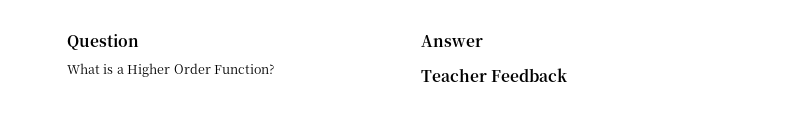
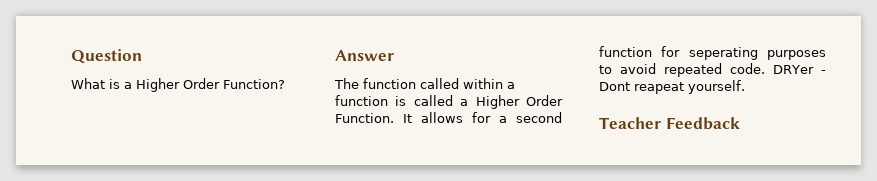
(483, 41) none -> [334,78,515,89] [335,95,563,109] [335,112,562,123] [599,46,826,60] [599,63,826,77] [599,80,745,94] // The function called within a function is called a Higher Order Function. It allows for a second function for seperating purposes to avoid repeated code. DRYer - Dont reapeat yourself.

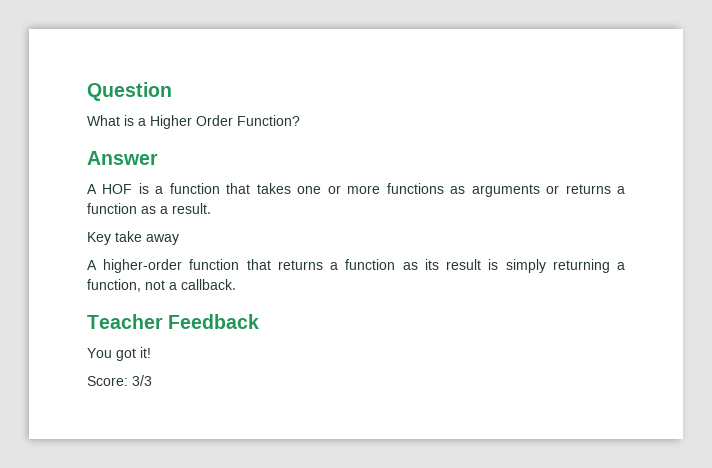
[334,78,515,89] [335,95,563,109] [335,112,562,123] [599,46,826,60] [599,63,826,77] [599,80,745,94] [599,117,740,130] The function called within a function is called a Higher Order Function. It allows for a second function for seperating purposes to avoid repeated code. DRYer - Dont reapeat yourself. // Teacher Feedback -> [87,183,625,197] [87,203,211,214] [87,231,179,245] [87,259,625,273] [87,279,236,292] [87,314,260,329] [87,347,151,361] [87,375,152,386] A HOF is a function that takes one or more functions as arguments or returns a function as a result. // Key take away // A higher-order function that returns a function as its result is simply returning a function, not a callback. // Teacher Feedback // You got it! // Score: 3/3

